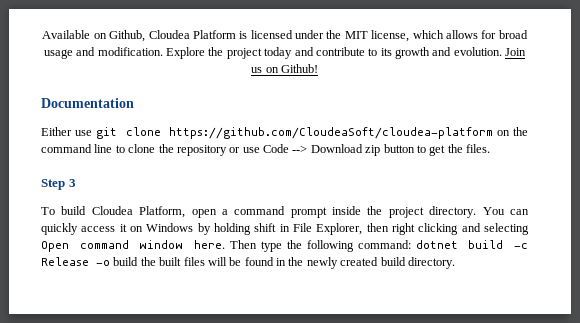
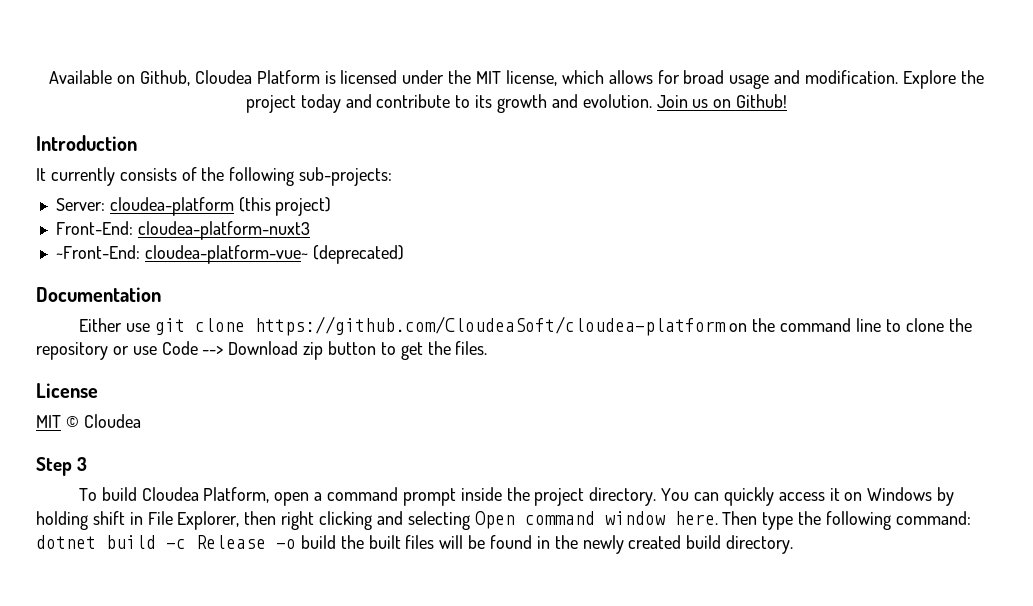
(318, 68) none -> [36,135,137,151] [36,167,393,186] [55,197,332,216] [55,221,310,240] [55,245,404,264] // Introduction // It currently consists of the following sub-projects: // Server: cloudea-platform (this project) // Front-End: cloudea-platform-nuxt3 // ~Front-End: cloudea-platform-vue~ (deprecated)
(490, 148) none -> [36,383,98,398] [36,414,141,428] // License // MIT © Cloudea

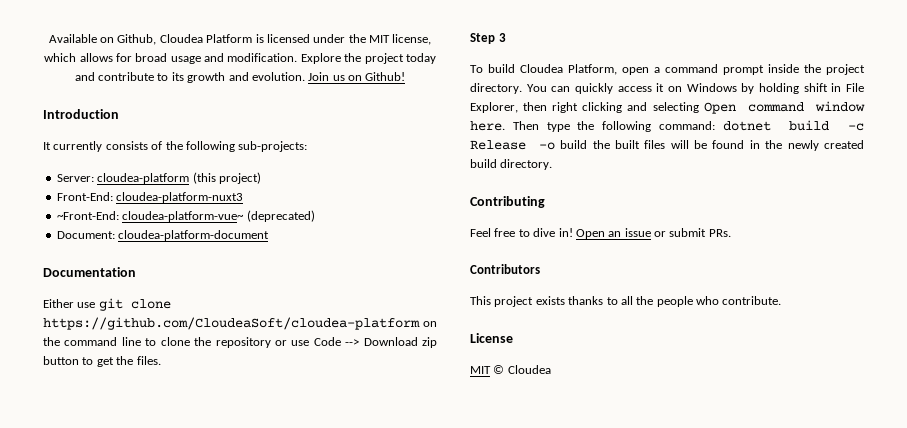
(404, 254) none -> [56,230,270,241] // Document: cloudea-platform-document
[36,383,98,398] [36,414,141,428] // License // MIT © Cloudea -> (161, 360) none
(794, 544) none -> [470,196,545,208] [470,228,731,239] [470,264,540,274] [470,296,782,307] [470,333,513,343] [470,365,551,374] // Contributing // Feel free to dive in! Open an issue or submit PRs. // Contributors // This project exists thanks to all the people who contribute. // License // MIT © Cloudea

